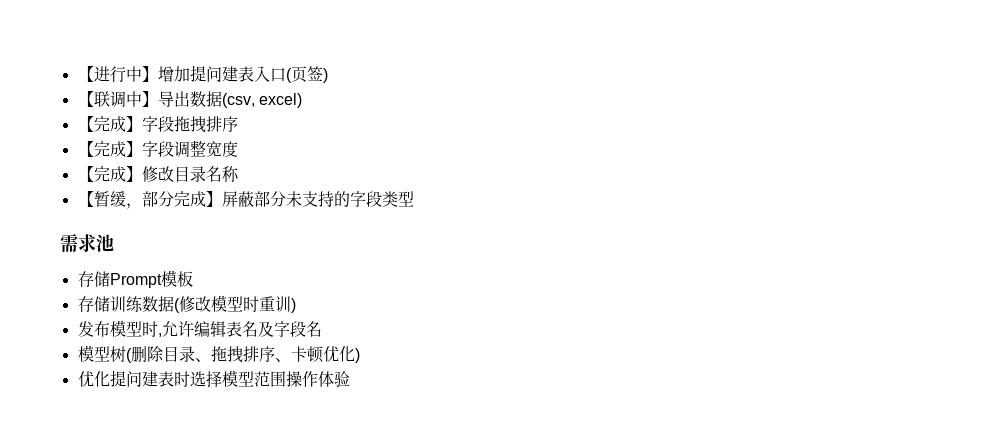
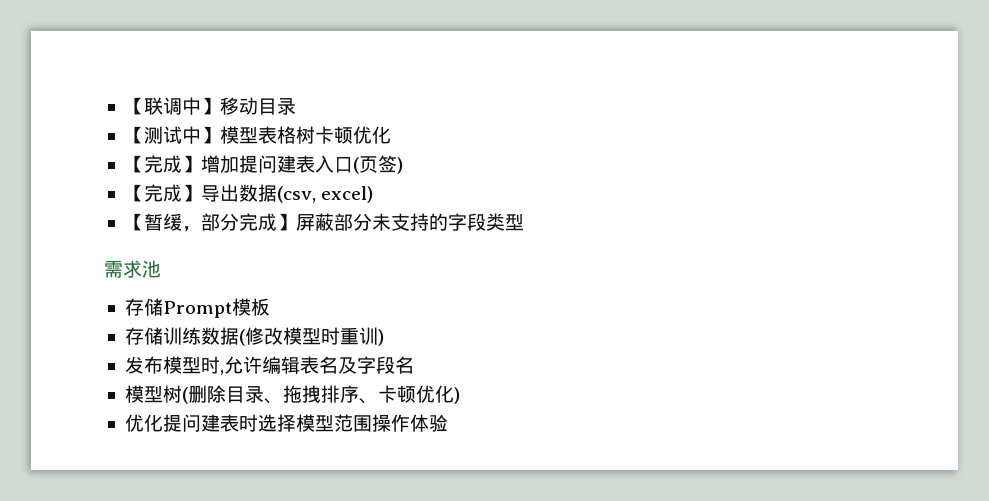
[77,66,142,83] 【进行中 -> [124,97,296,115] [124,126,391,144] [124,155,182,173] 【联调中】移动目录 // 【测试中】模型表格树卡顿优化 // 【完成
[93,91,142,108] 联调中 -> [143,184,182,202] 完成
[77,116,238,133] [77,140,238,158] [77,166,239,182] // 【完成】字段拖拽排序 // 【完成】字段调整宽度 // 【完成】修改目录名称 -> (374, 194) none

